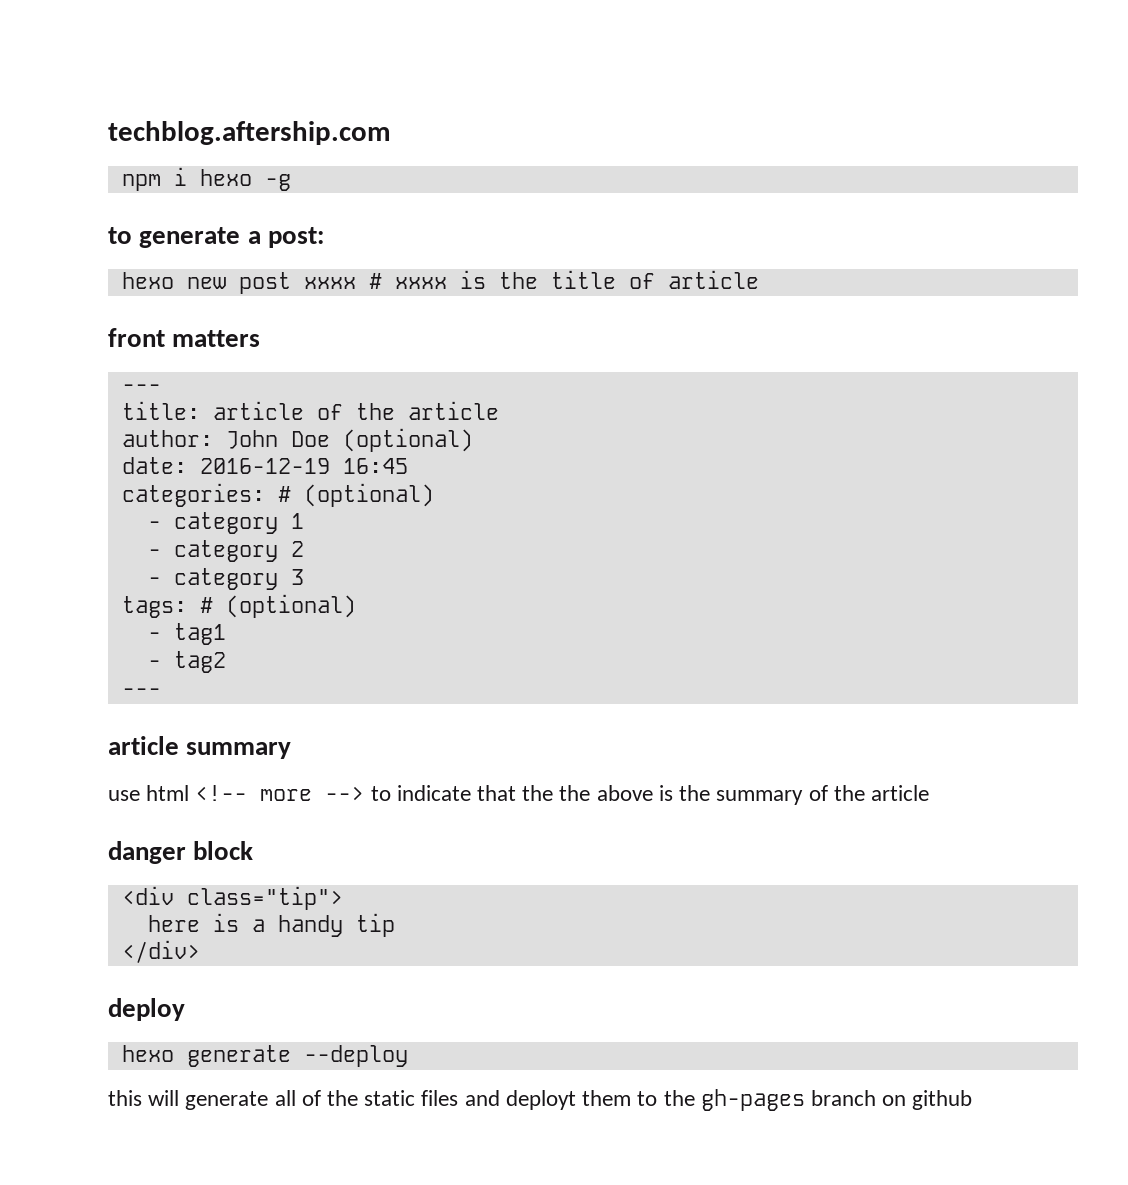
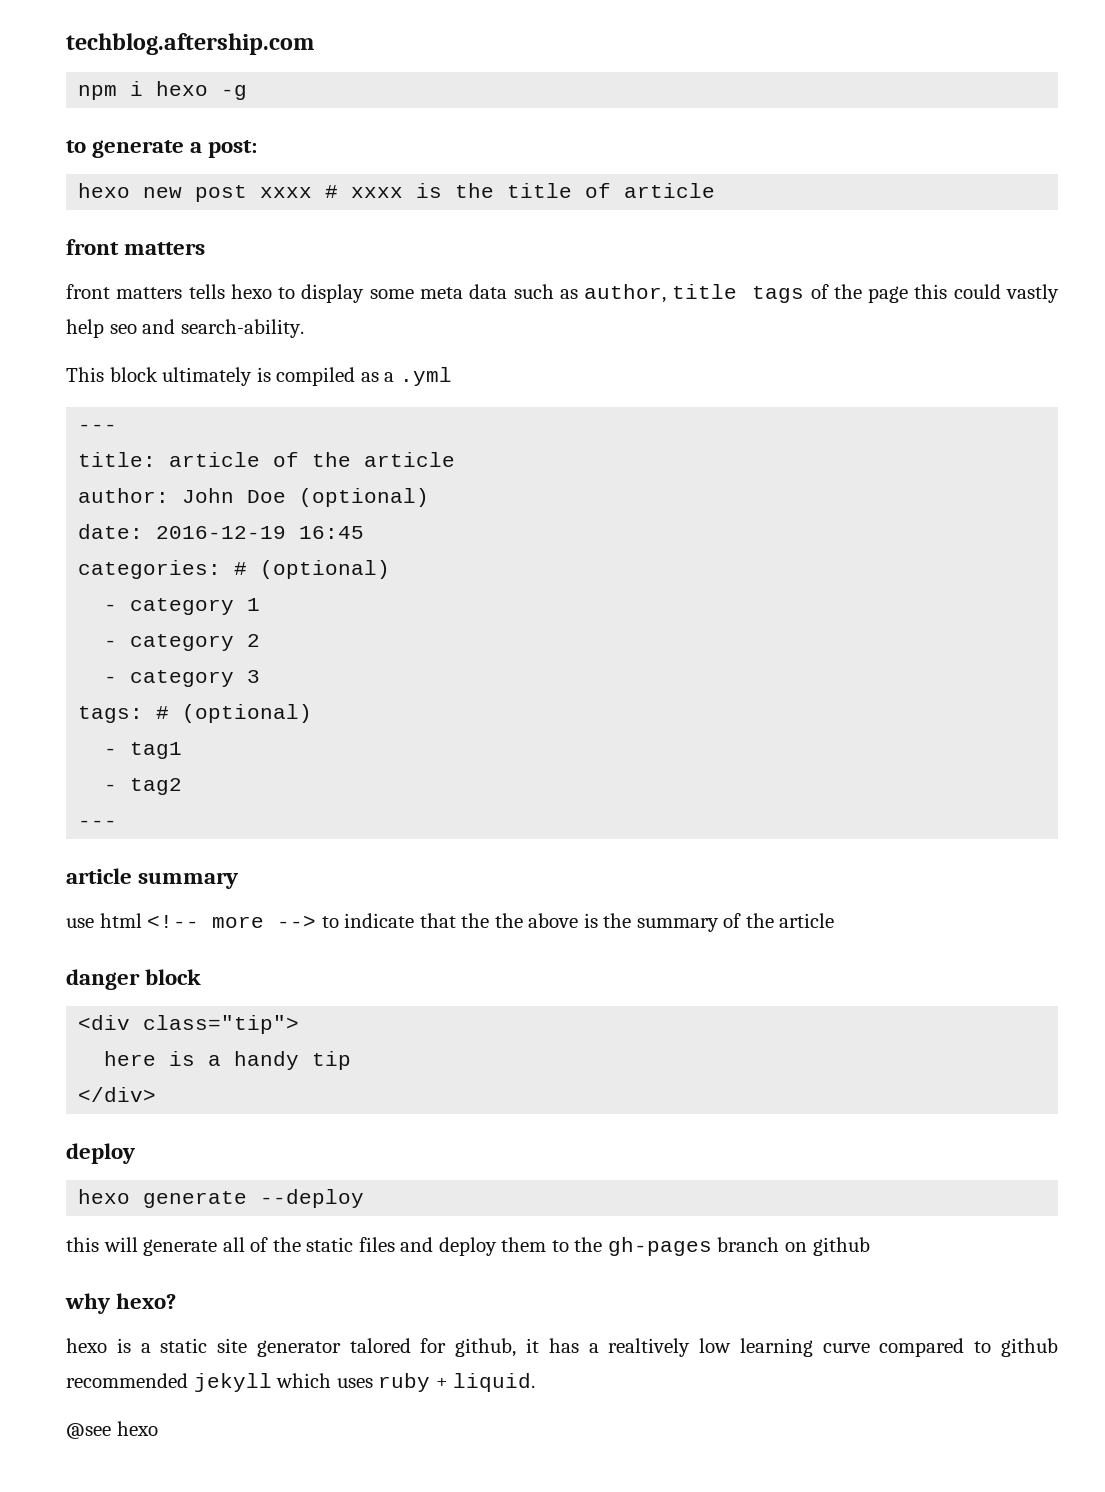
(261, 338) none -> [66,284,1059,303] [66,319,304,338] [66,367,452,386] // front matters tells hexo to display some meta data such as author, title tags of the page this could vastly help seo and search-ability. // This block ultimately is compiled as a .yml
[505,1090,576,1110] deployt -> [438,1237,497,1256] deploy
(973, 1100) none -> [65,1293,177,1314] [66,1338,1059,1357] [66,1373,536,1392] [66,1421,158,1439] // why hexo? // hexo is a static site generator talored for github, it has a realtively low learning curve compared to github recommended jekyll which uses ruby + liquid. // @see hexo

